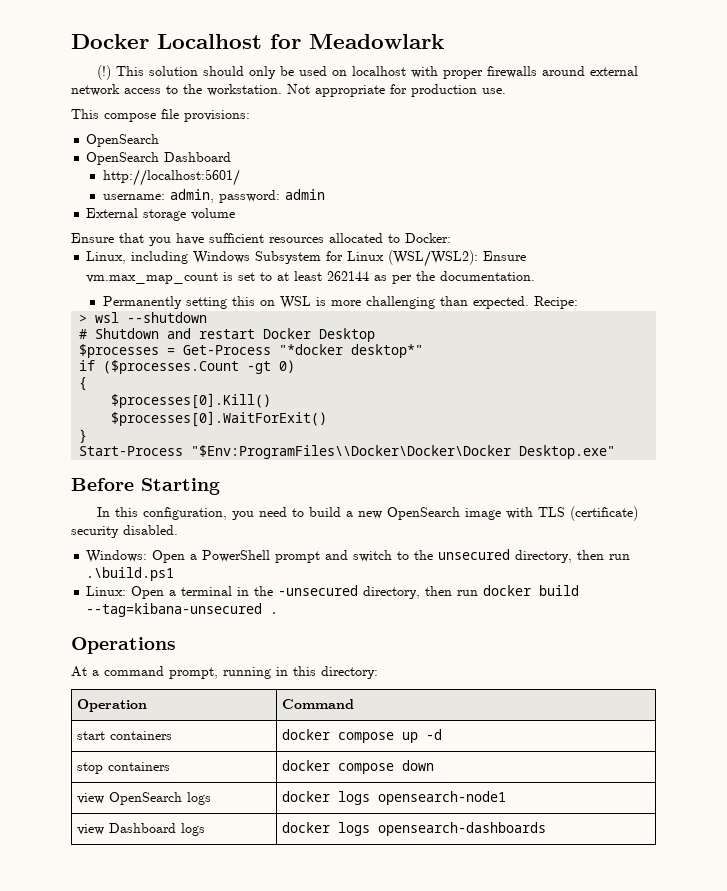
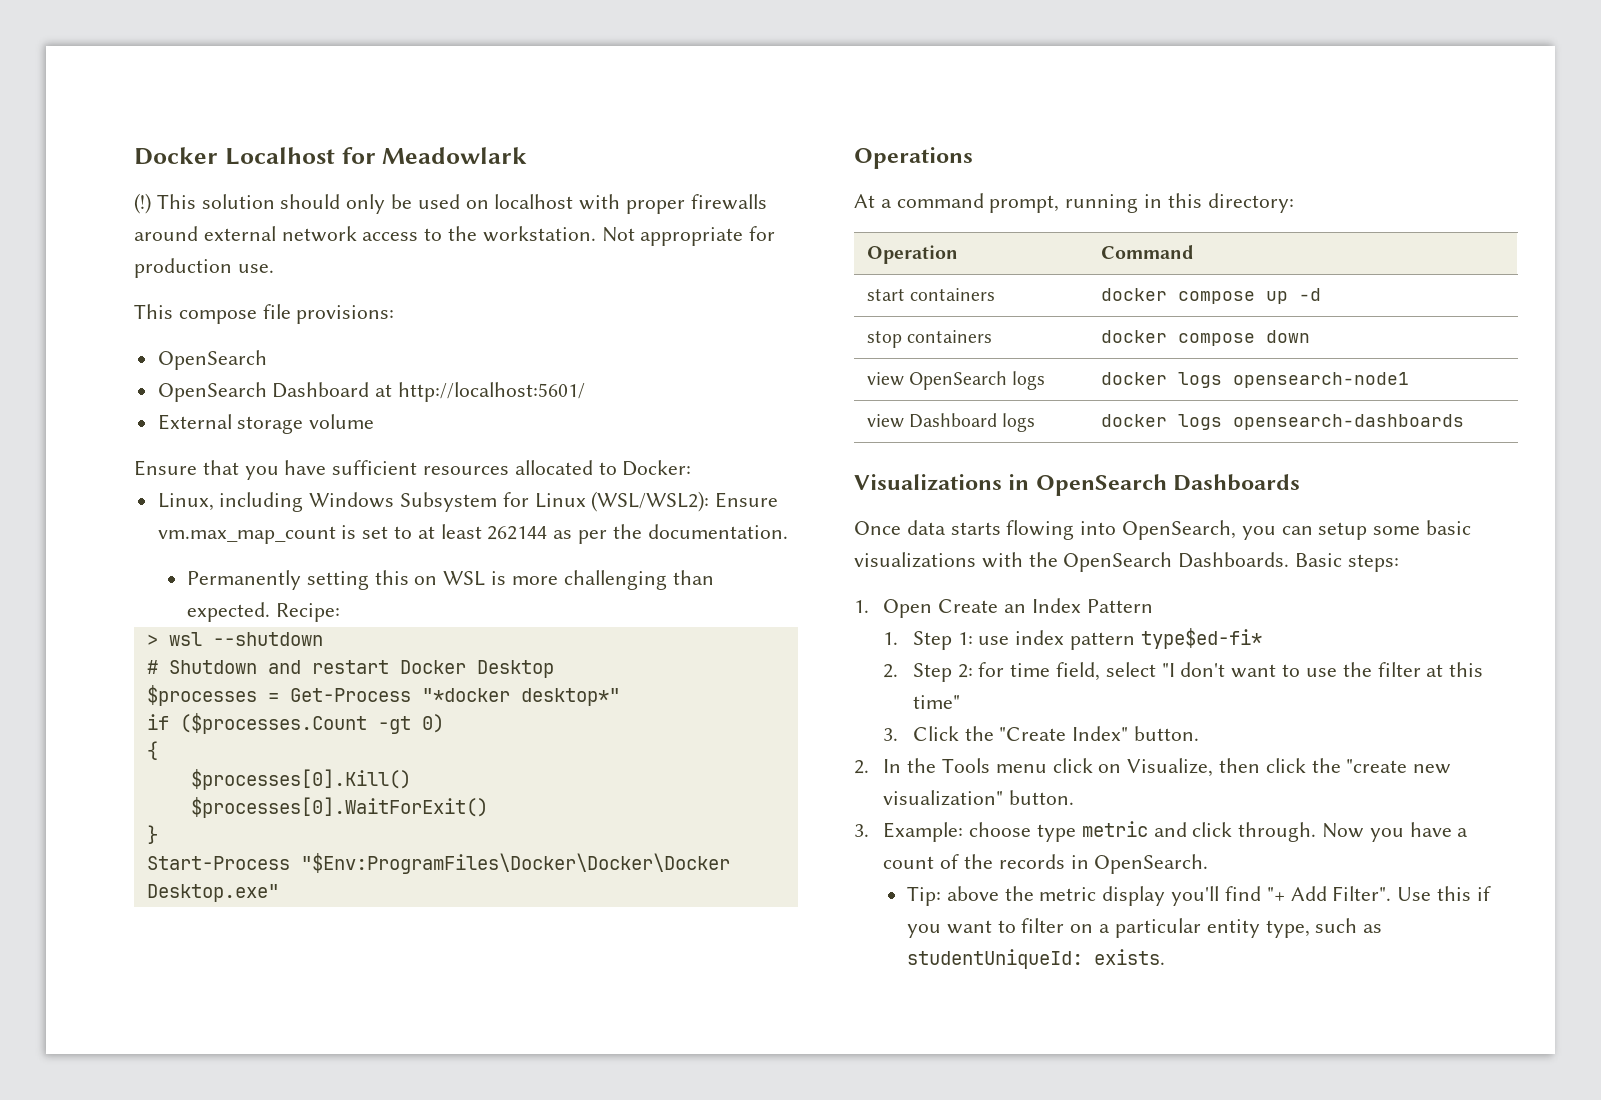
(232, 157) // -> [375,384,393,397] at
[102,189,325,203] // username: admin, password: admin -> (586, 392) none
[191,445,512,459] "$Env:ProgramFiles\\Docker\Docker\Docker -> [300,853,730,874] "$Env:ProgramFiles\Docker\Docker\Docker
[71,478,220,495] [97,506,639,521] [71,525,178,538] [86,549,631,563] [86,567,175,581] [86,585,580,599] [86,603,279,617] // Before Starting // In this configuration, you need to build a new OpenSearch image with TLS (certificate) security disabled. // Windows: Open a PowerShell prompt and switch to the unsecured directory, then run .\build.ps1 // Linux: Open a terminal in the -unsecured directory, then run docker build --tag=kibana-unsecured . -> (279, 893) none
(547, 829) none -> [854,474,1301,496] [854,520,1472,540] [854,552,1399,572] [854,598,1153,618] [883,628,1262,650] [883,662,1484,682] [912,695,960,709] [883,726,1200,741] [854,758,1452,777] [883,790,1075,806] [854,821,1469,842] [883,854,1209,874] [907,886,1491,906] [907,918,1383,938] [907,949,1166,969] // Visualizations in OpenSearch Dashboards // Once data starts flowing into OpenSearch, you can setup some basic visualizations with the OpenSearch Dashboards. Basic steps: // 1. Open Create an Index Pattern // 1. Step 1: use index pattern type$ed-fi* // 2. Step 2: for time field, select "I don't want to use the filter at this time" // 3. Click the "Create Index" button. // 2. In the Tools menu click on Visualize, then click the "create new visualization" button. // 3. Example: choose type metric and click through. Now you have a count of the records in OpenSearch. // Tip: above the metric display you'll find "+ Add Filter". Use this if you want to filter on a particular entity type, such as studentUniqueId: exists.

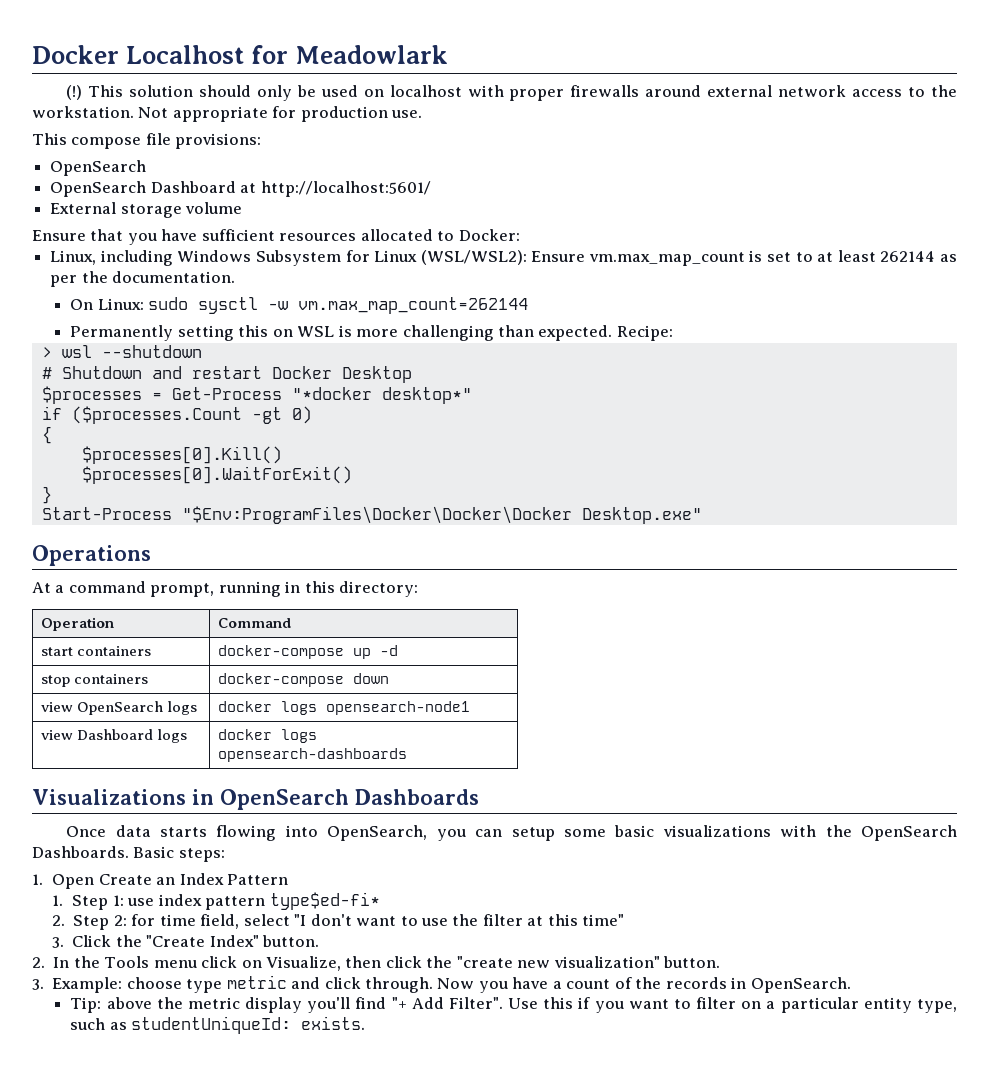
(788, 531) none -> [70,297,529,314] // On Linux: sudo sysctl -w vm.max_map_count=262144
[1100,288,1255,304] docker compose -> [217,645,344,659] docker-compose
[1100,330,1255,346] docker compose -> [217,673,344,687] docker-compose

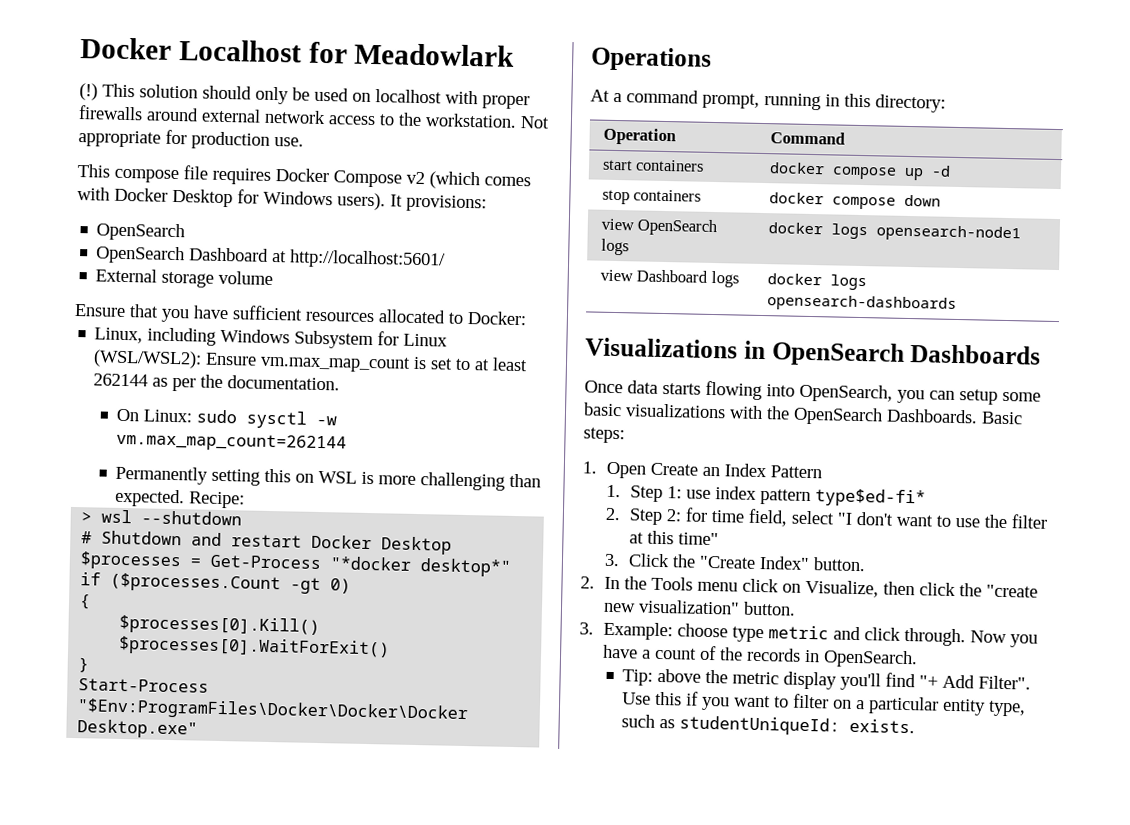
(171, 139) none -> [212,167,531,190] [77,186,403,211] requires Docker Compose v2 (which comes with Docker Desktop for Windows users). It
[217,645,344,659] docker-compose -> [768,162,897,180] docker compose
[217,673,344,687] docker-compose -> [768,192,896,210] docker compose

